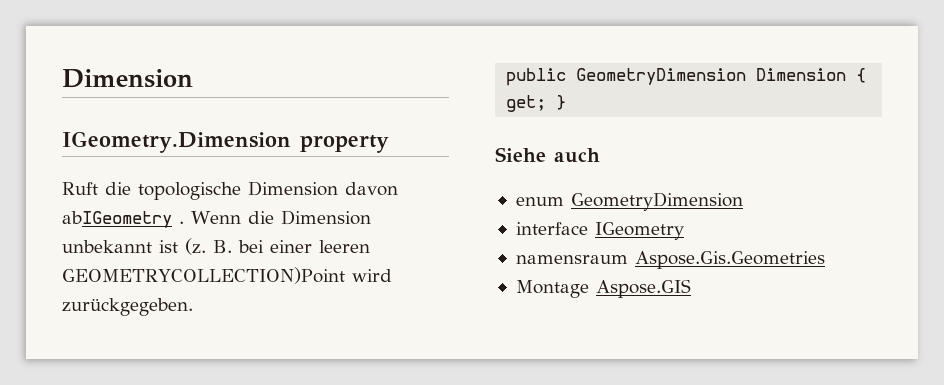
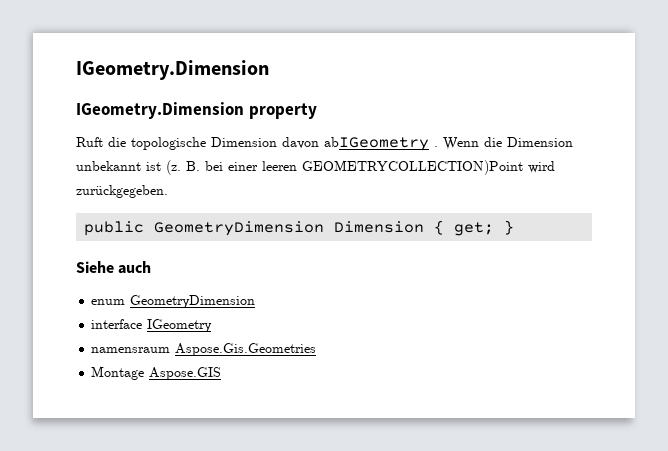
[62,69,193,88] Dimension -> [76,60,269,80] IGeometry.Dimension

